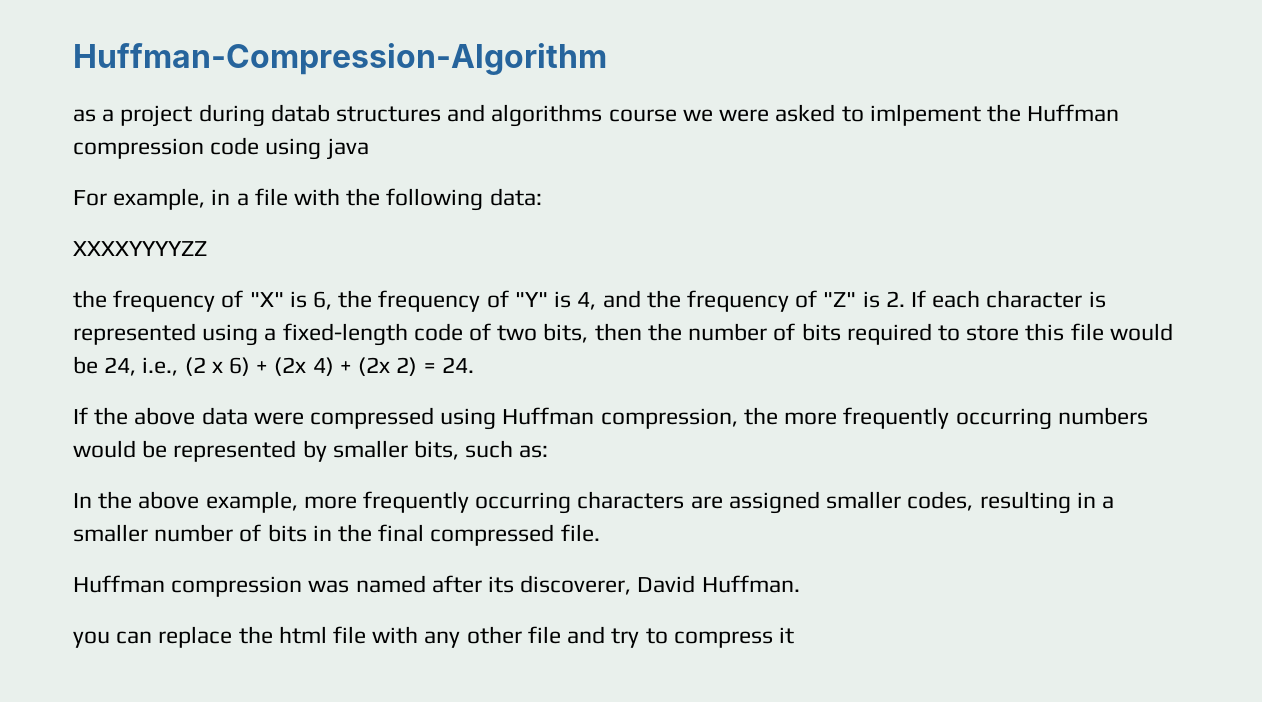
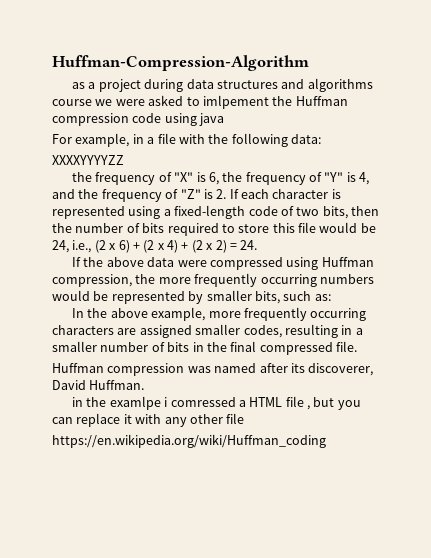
[270,104,330,122] datab -> [186,79,214,89] data
[274,357,391,376] (2x 4) + (2x -> [143,240,214,253] (2 x 4) + (2 x
[73,626,367,648] you can replace the html file -> [72,396,361,410] [52,413,132,427] in the examlpe i comressed a HTML file , but you can replace it
[567,626,794,648] and try to compress it -> [52,434,326,448] // https://en.wikipedia.org/wiki/Huffman_coding

